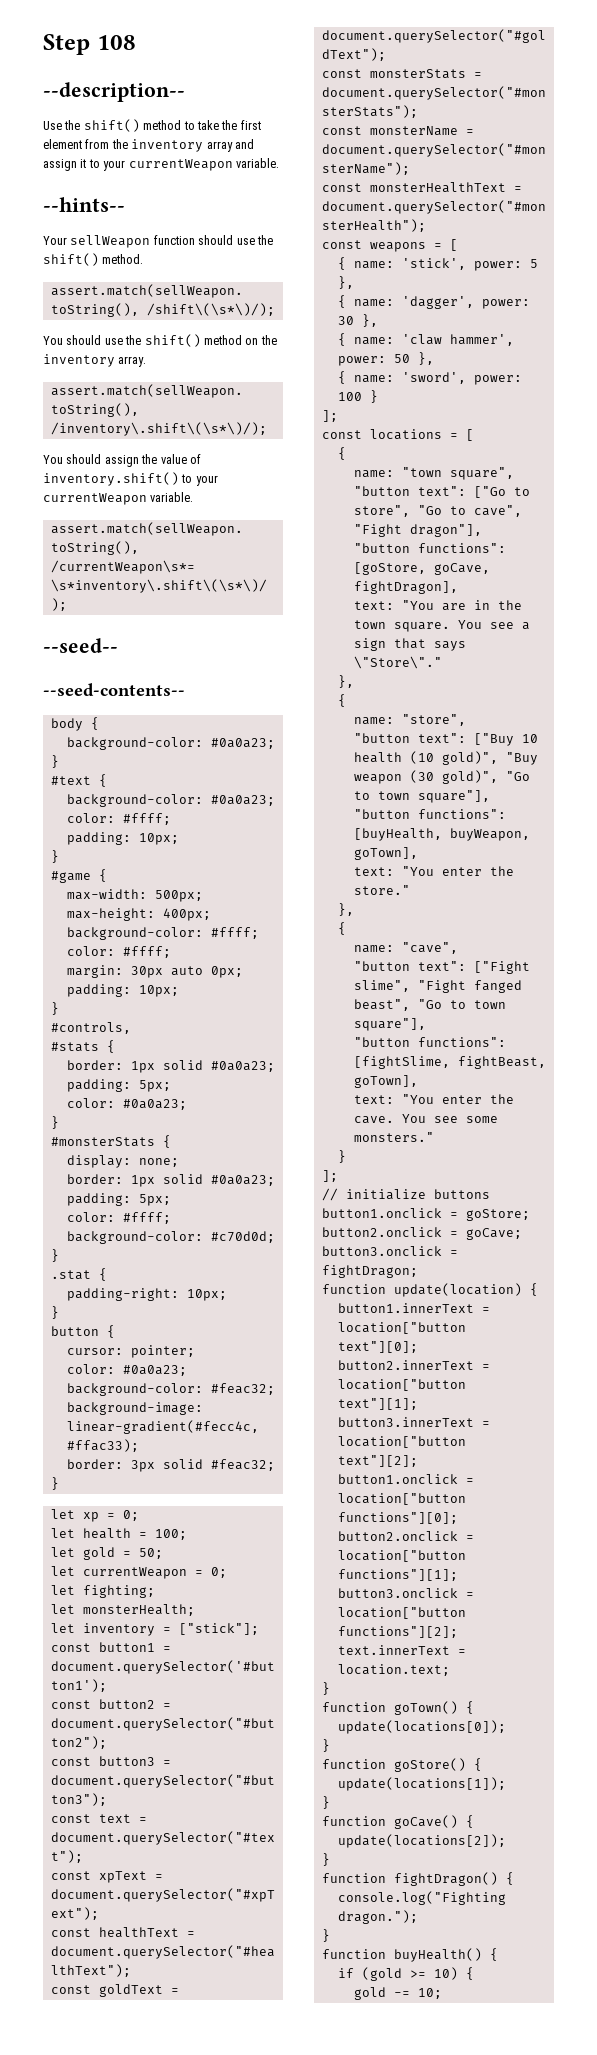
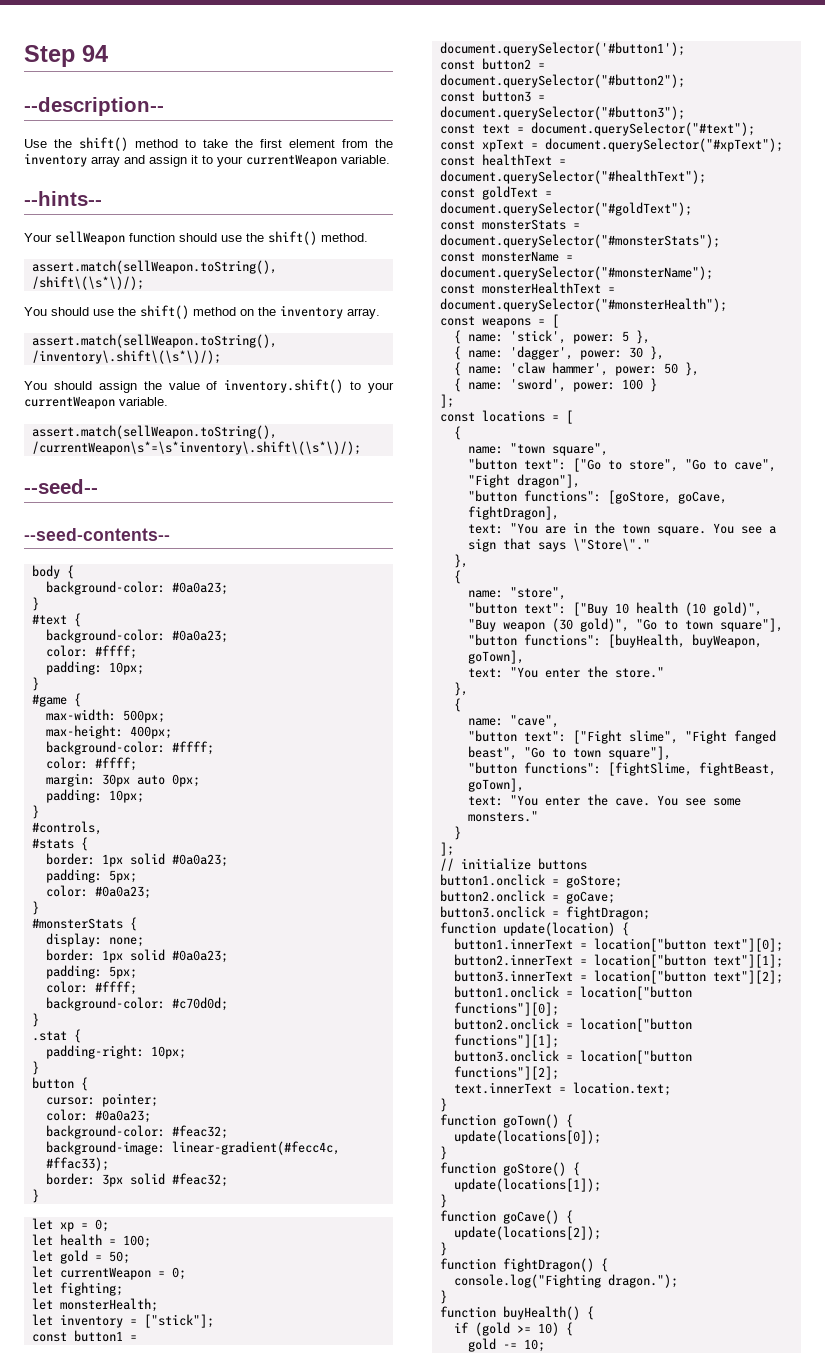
[96,35,136,50] 108 -> [82,45,108,62] 94

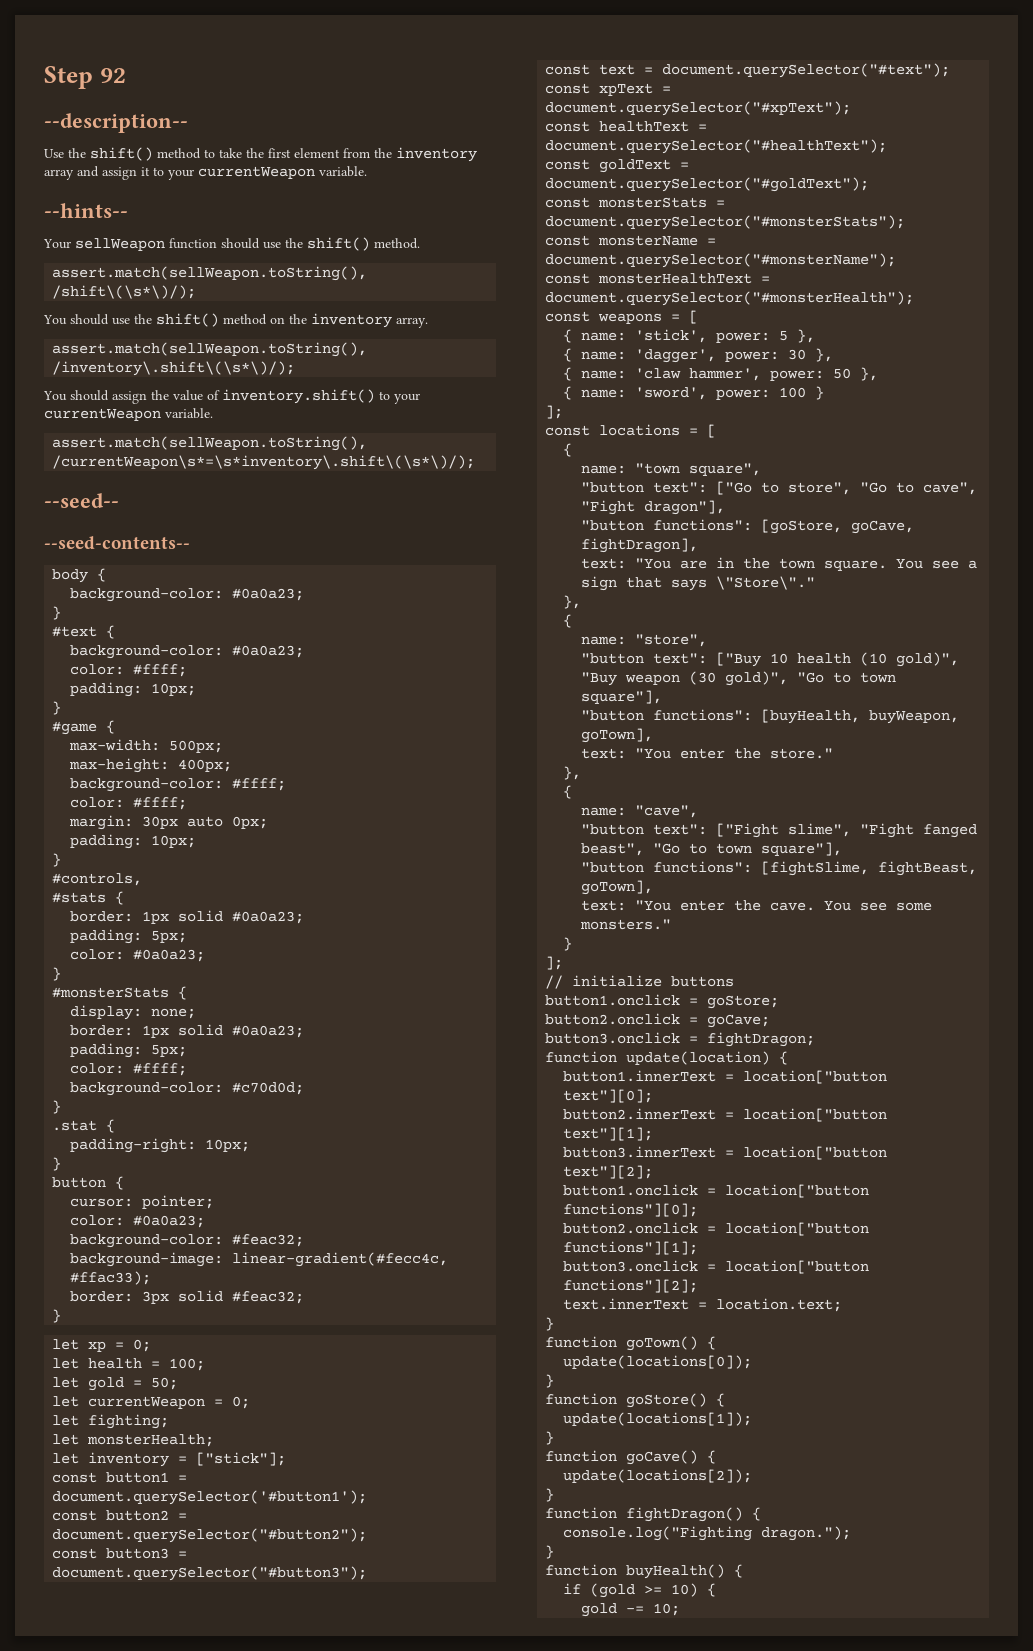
[82,45,108,62] 94 -> [99,68,126,83] 92

